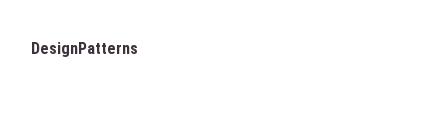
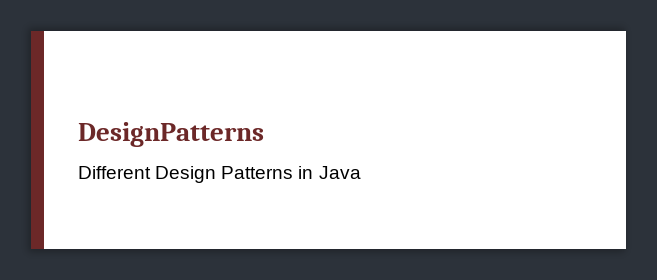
(138, 49) none -> [78,166,361,183] // Different Design Patterns in Java

